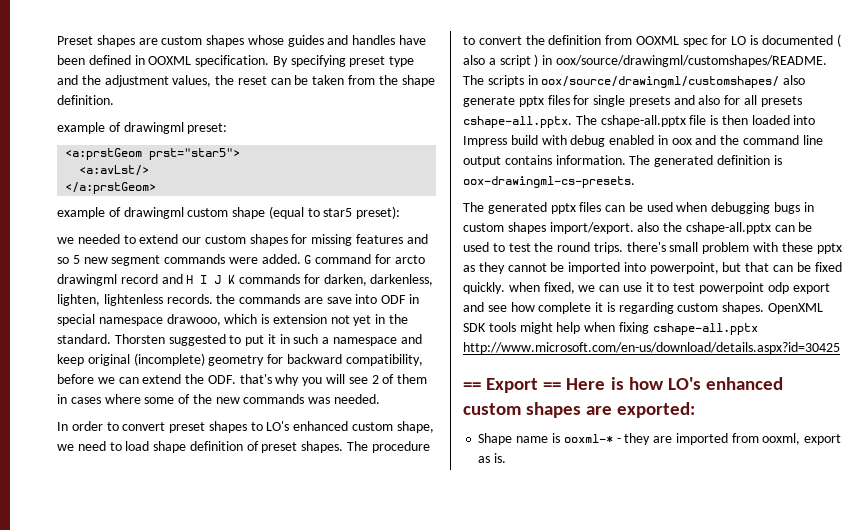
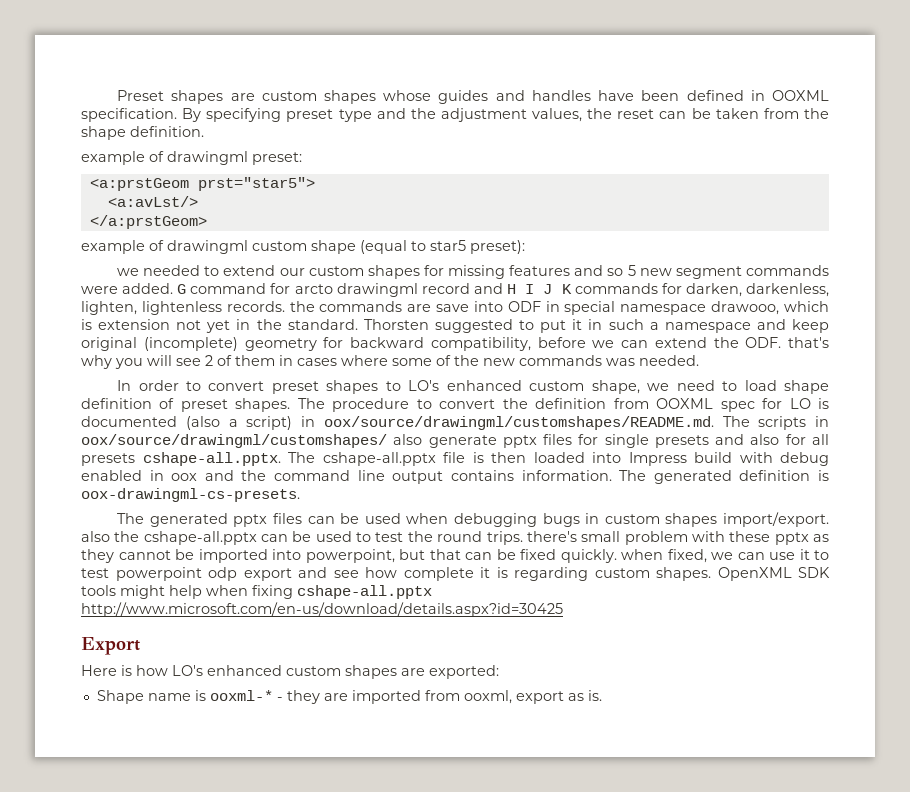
[836,34,841,47] [463,54,827,67] ( also a script ) in oox/source/drawingml/customshapes/README. -> [185,416,714,430] (also a script) in oox/source/drawingml/customshapes/README.md.
[463,382,481,390] == -> (563, 609) none
[543,382,562,390] == -> (140, 646) //

